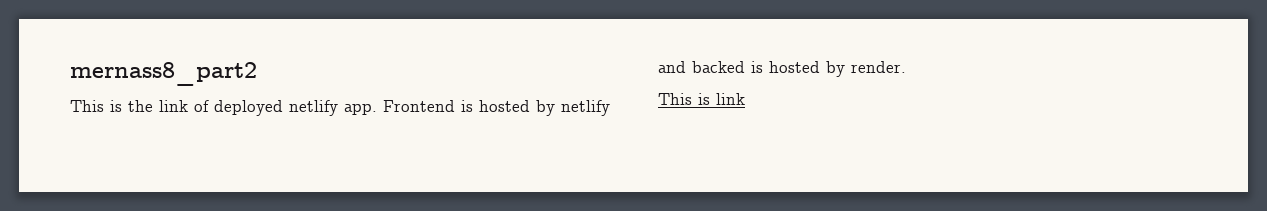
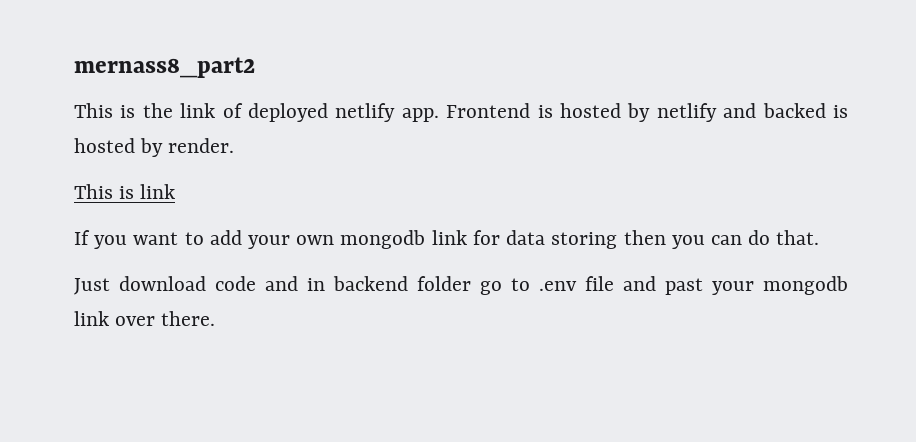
(745, 99) none -> [74,230,820,249] [74,276,848,295] [74,311,216,326] // If you want to add your own mongodb link for data storing then you can do that. // Just download code and in backend folder go to .env file and past your mongodb link over there.

